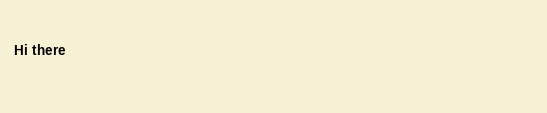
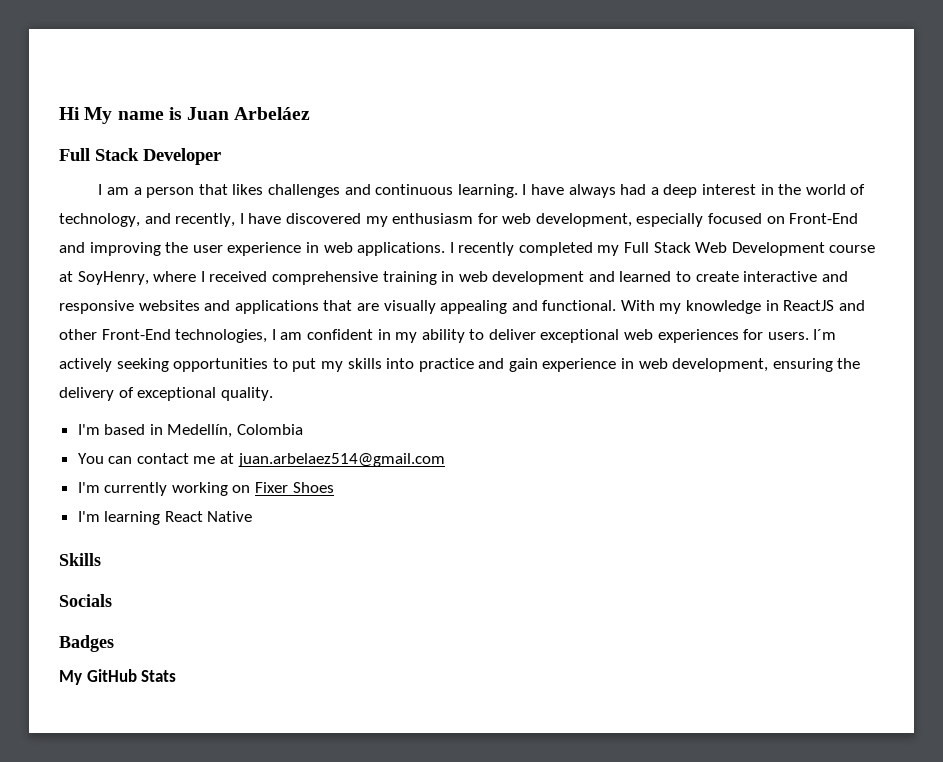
[32,44,66,55] there -> [84,107,311,124] [59,148,221,165] [98,184,866,198] [59,213,859,227] [59,242,876,256] [59,271,848,285] [59,300,865,314] [59,329,837,343] [59,358,861,372] [59,387,273,401] [77,424,304,438] [77,453,445,467] [77,482,334,496] [77,511,253,525] [59,553,101,566] [59,594,112,607] [59,635,114,652] [59,669,177,685] My name is Juan Arbeláez // Full Stack Developer // I am a person that likes challenges and continuous learning. I have always had a deep interest in the world of technology, and recently, I have discovered my enthusiasm for web development, especially focused on Front-End and improving the user experience in web applications. I recently completed my Full Stack Web Development course at SoyHenry, where I received comprehensive training in web development and learned to create interactive and responsive websites and applications that are visually appealing and functional. With my knowledge in ReactJS and other Front-End technologies, I am confident in my ability to deliver exceptional web experiences for users. I´m actively seeking opportunities to put my skills into practice and gain experience in web development, ensuring the delivery of exceptional quality. // I'm based in Medellín, Colombia // You can contact me at juan.arbelaez514@gmail.com // I'm currently working on Fixer Shoes // I'm learning React Native // Skills // Socials // Badges // My GitHub Stats

